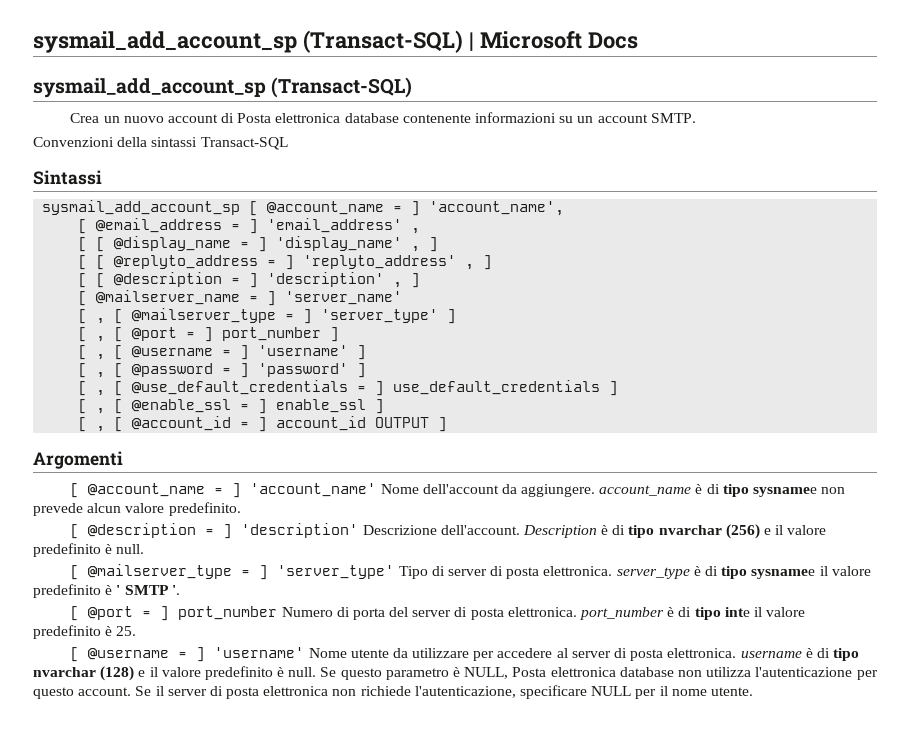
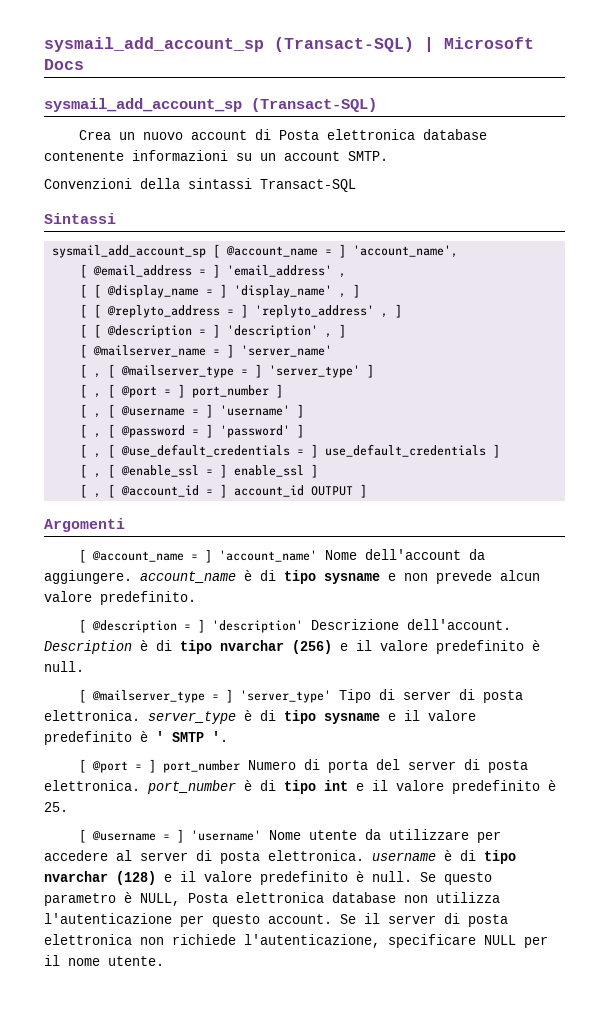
[753,487,818,497] sysnamee -> [324,573,396,584] sysname e
[751,569,816,579] sysnamee -> [324,713,396,724] sysname e
[724,607,750,617] inte -> [324,780,364,791] int e

